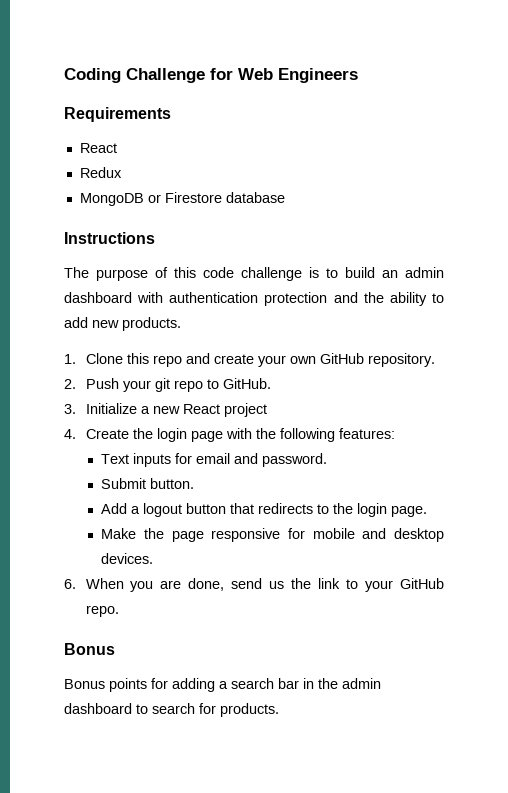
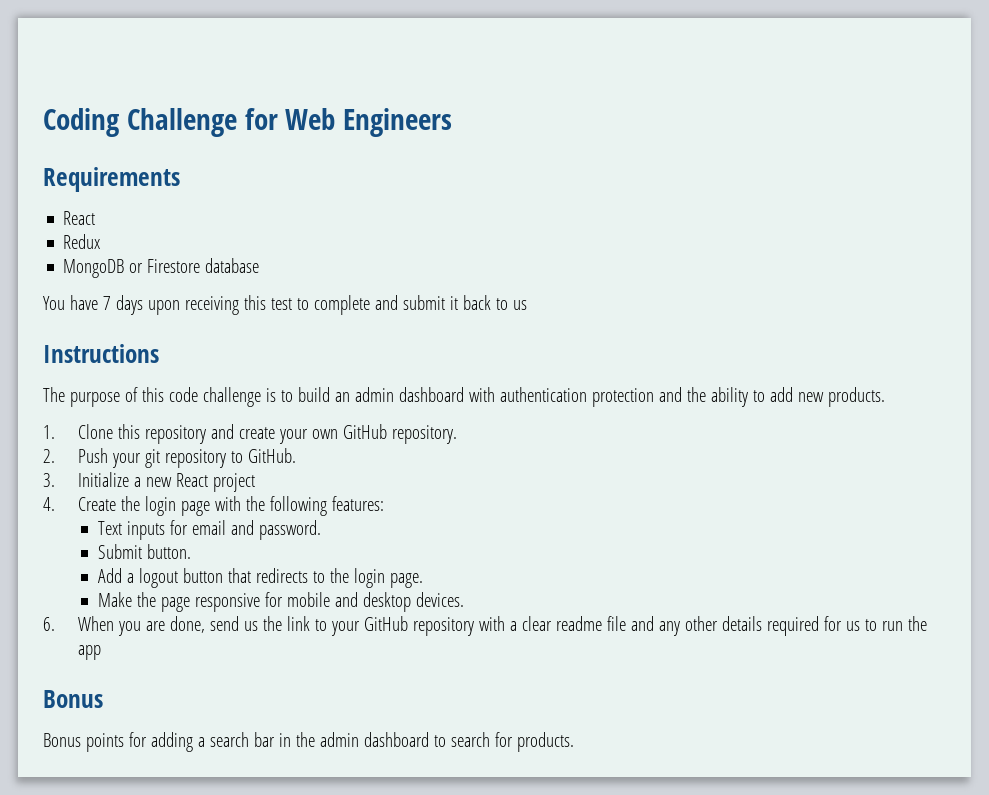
(285, 197) none -> [43,295,527,315] // You have 7 days upon receiving this test to complete and submit it back to us
[152,355,182,367] repo -> [144,425,206,444] repository
[173,380,203,392] repo -> [164,449,226,468] repository
[85,605,119,617] repo. -> [412,616,927,636] [77,645,101,660] repository with a clear readme file and any other details required for us to run the app

